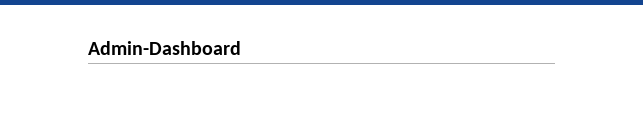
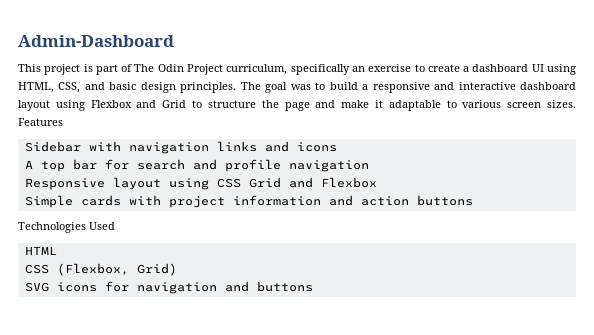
(241, 48) none -> [18,64,577,75] [18,82,576,93] [18,100,576,111] [18,118,63,126] [24,141,337,154] [24,159,369,172] [24,177,377,190] [24,195,473,208] [18,222,115,233] [24,246,57,255] [24,263,177,276] [24,281,313,294] // This project is part of The Odin Project curriculum, specifically an exercise to create a dashboard UI using HTML, CSS, and basic design principles. The goal was to build a responsive and interactive dashboard layout using Flexbox and Grid to structure the page and make it adaptable to various screen sizes. Features // Sidebar with navigation links and icons // A top bar for search and profile navigation // Responsive layout using CSS Grid and Flexbox // Simple cards with project information and action buttons // Technologies Used // HTML // CSS (Flexbox, Grid) // SVG icons for navigation and buttons

